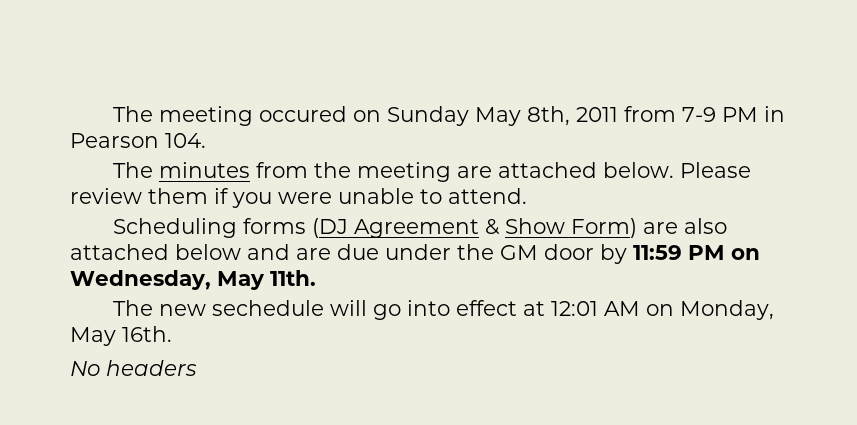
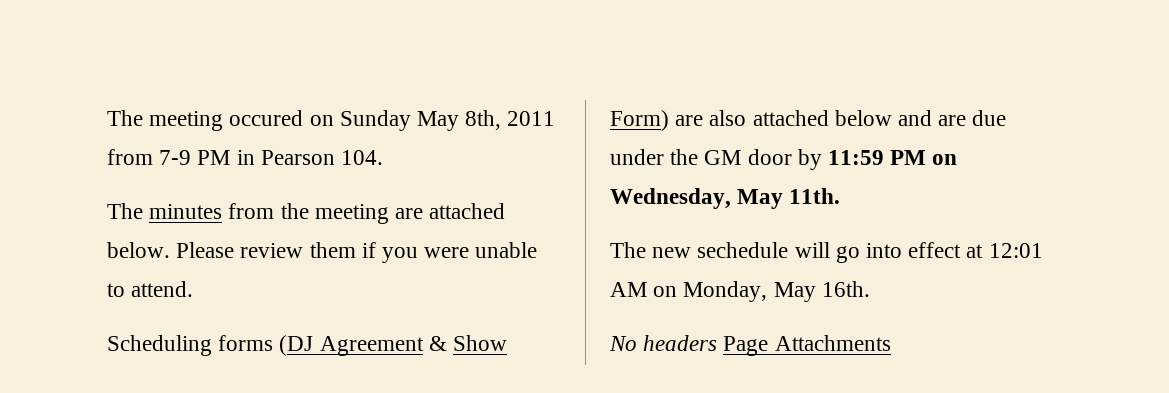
(197, 368) none -> [723,335,891,356] Page Attachments

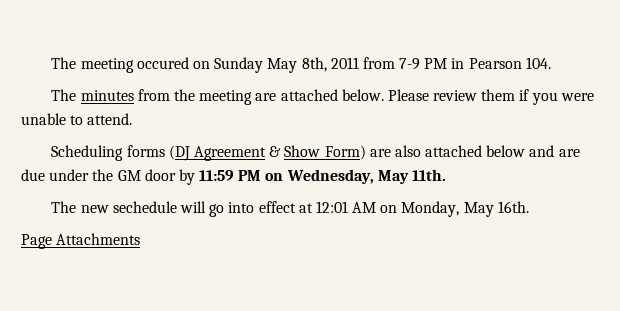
[609,335,718,351] No headers -> (529, 207) none

